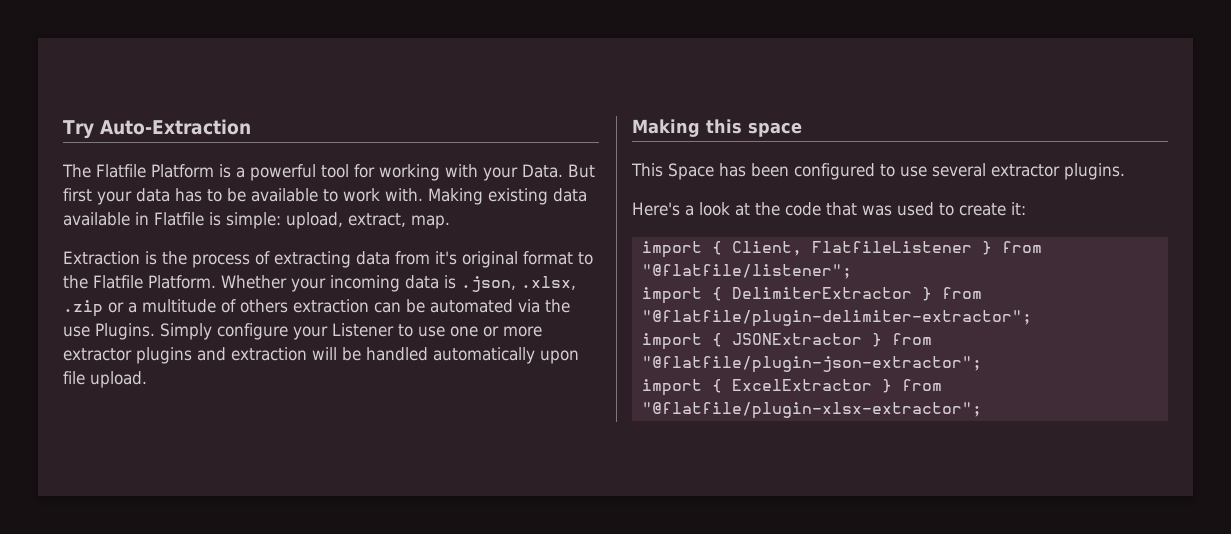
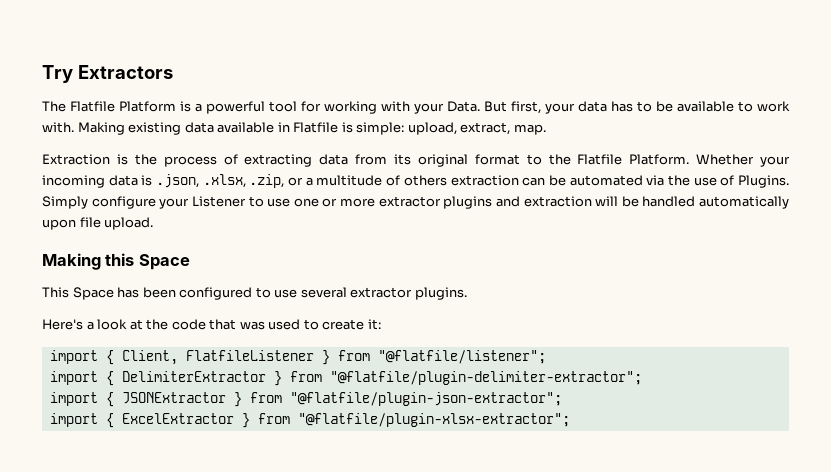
[99,119,251,135] Auto-Extraction -> [77,65,173,79] Extractors
[63,188,92,202] first -> [511,101,541,114] first,
[435,251,457,265] it's -> [394,154,411,165] its
[63,300,103,317] .zip -> [249,174,285,188] .zip,
(90, 331) none -> [720,175,735,186] of
[748,122,802,137] space -> [138,254,190,270] Space

